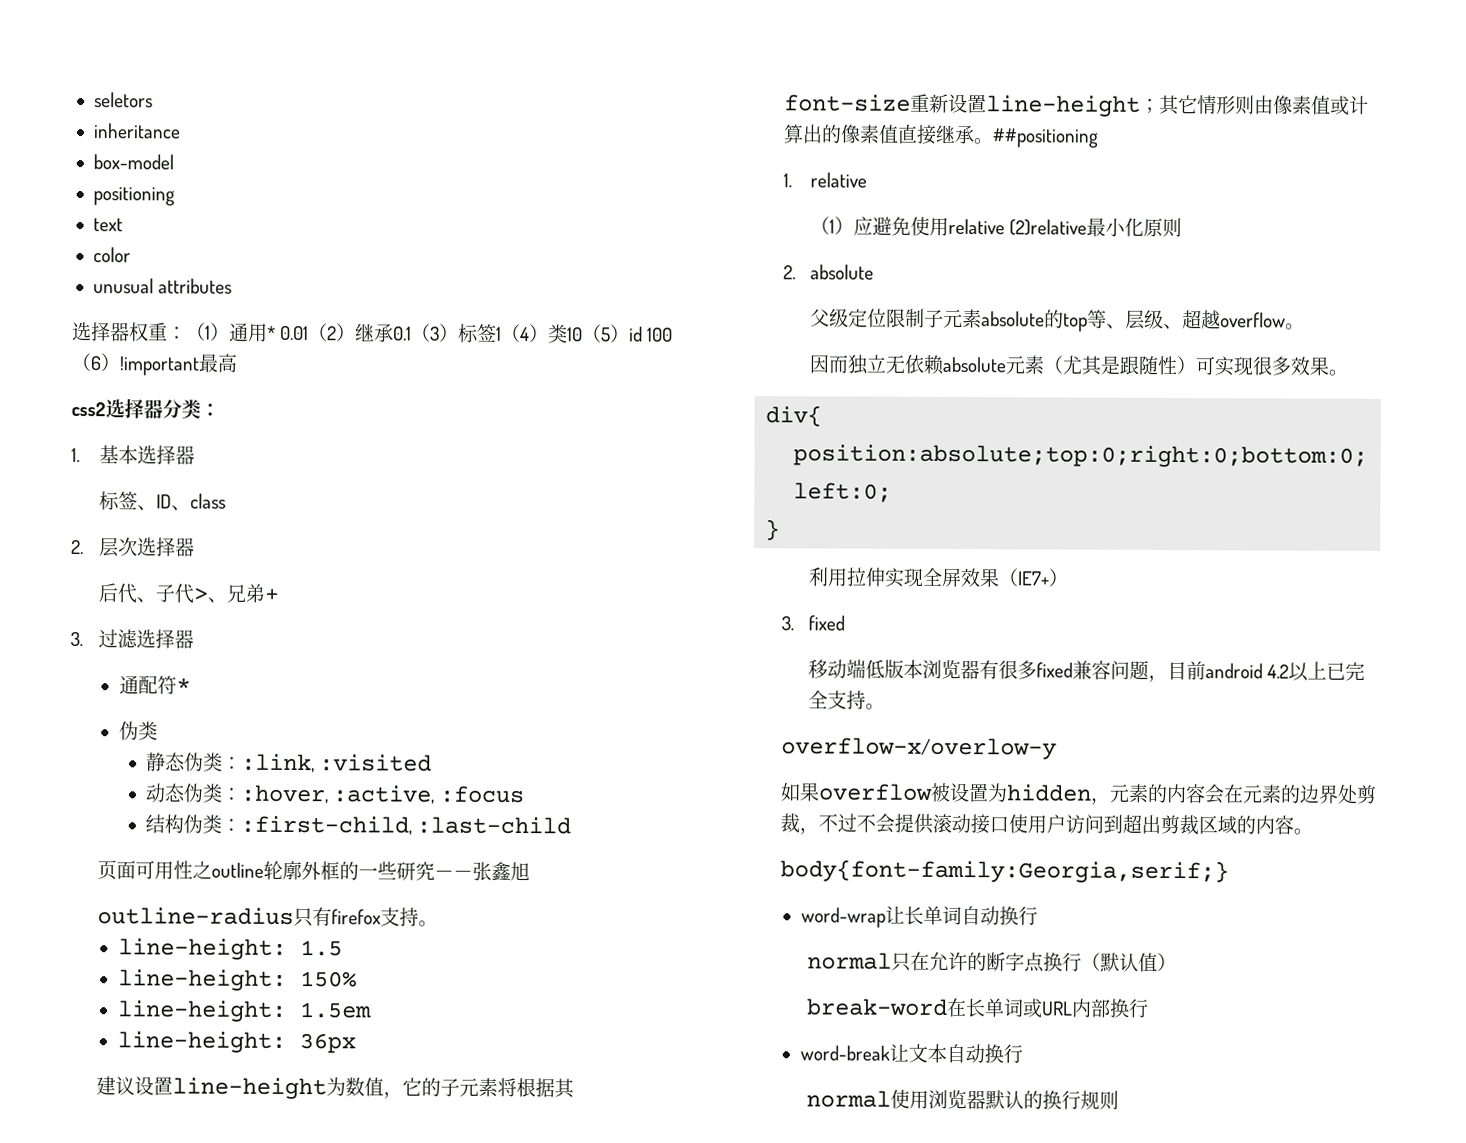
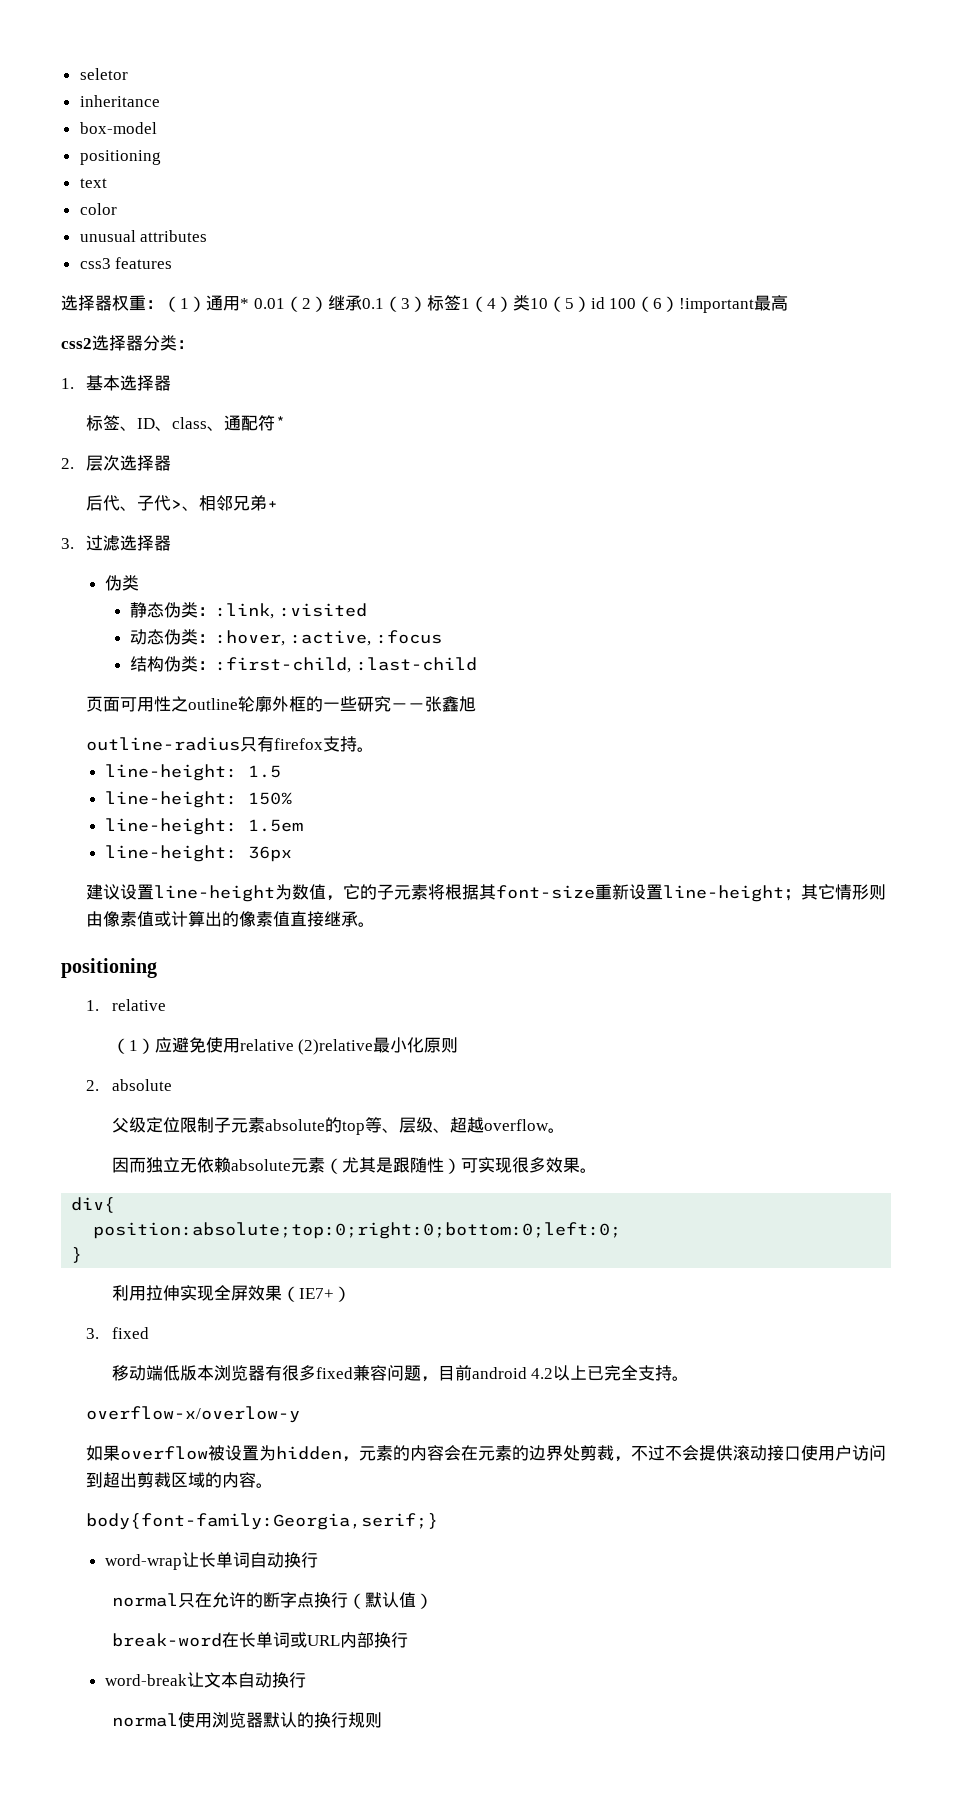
[93,92,153,108] seletors -> [79,68,128,80] seletor
(233, 286) none -> [79,257,173,269] // css3 features
(226, 501) none -> [207,415,287,431] 、通配符*
(227, 600) none -> [199,495,234,511] 相邻
[118,675,191,695] // 通配符* -> (172, 543) none
[991,128,1099,148] ##positioning -> [61,958,157,978] // positioning

